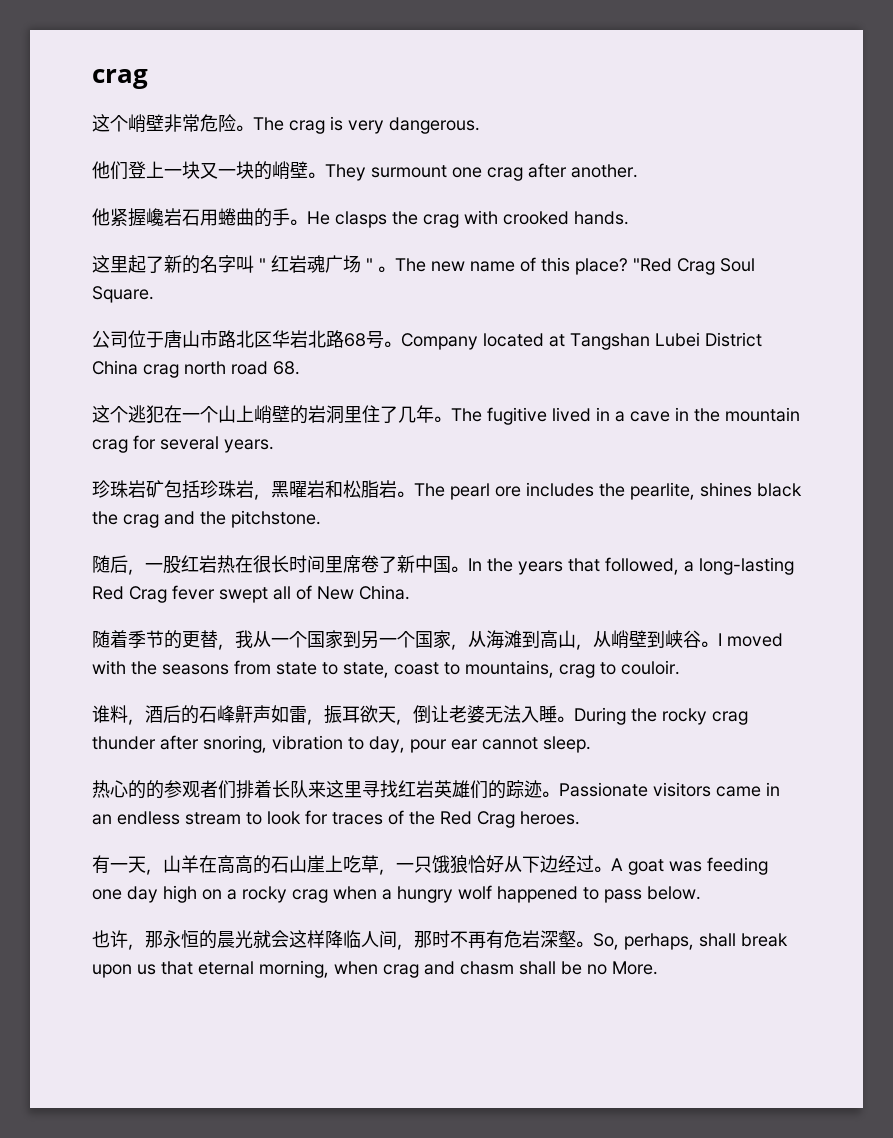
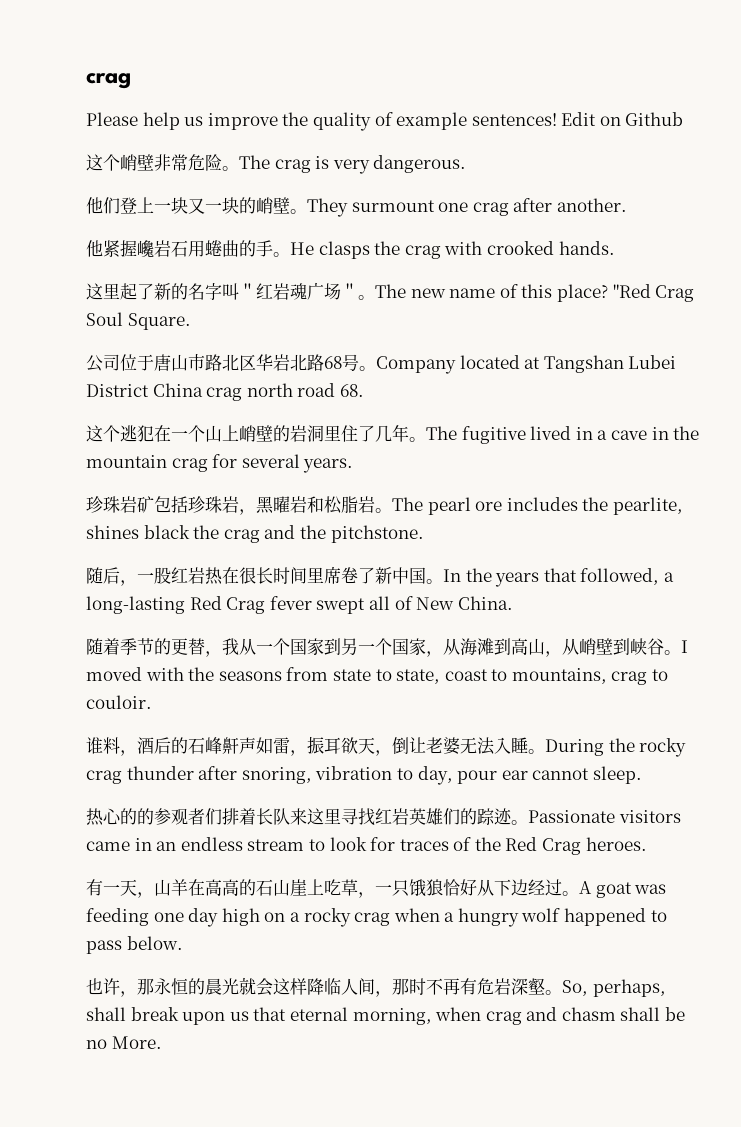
[92,69,148,89] crag -> [86,73,131,89] [86,112,684,131] crag // Please help us improve the quality of example sentences! Edit on Github

